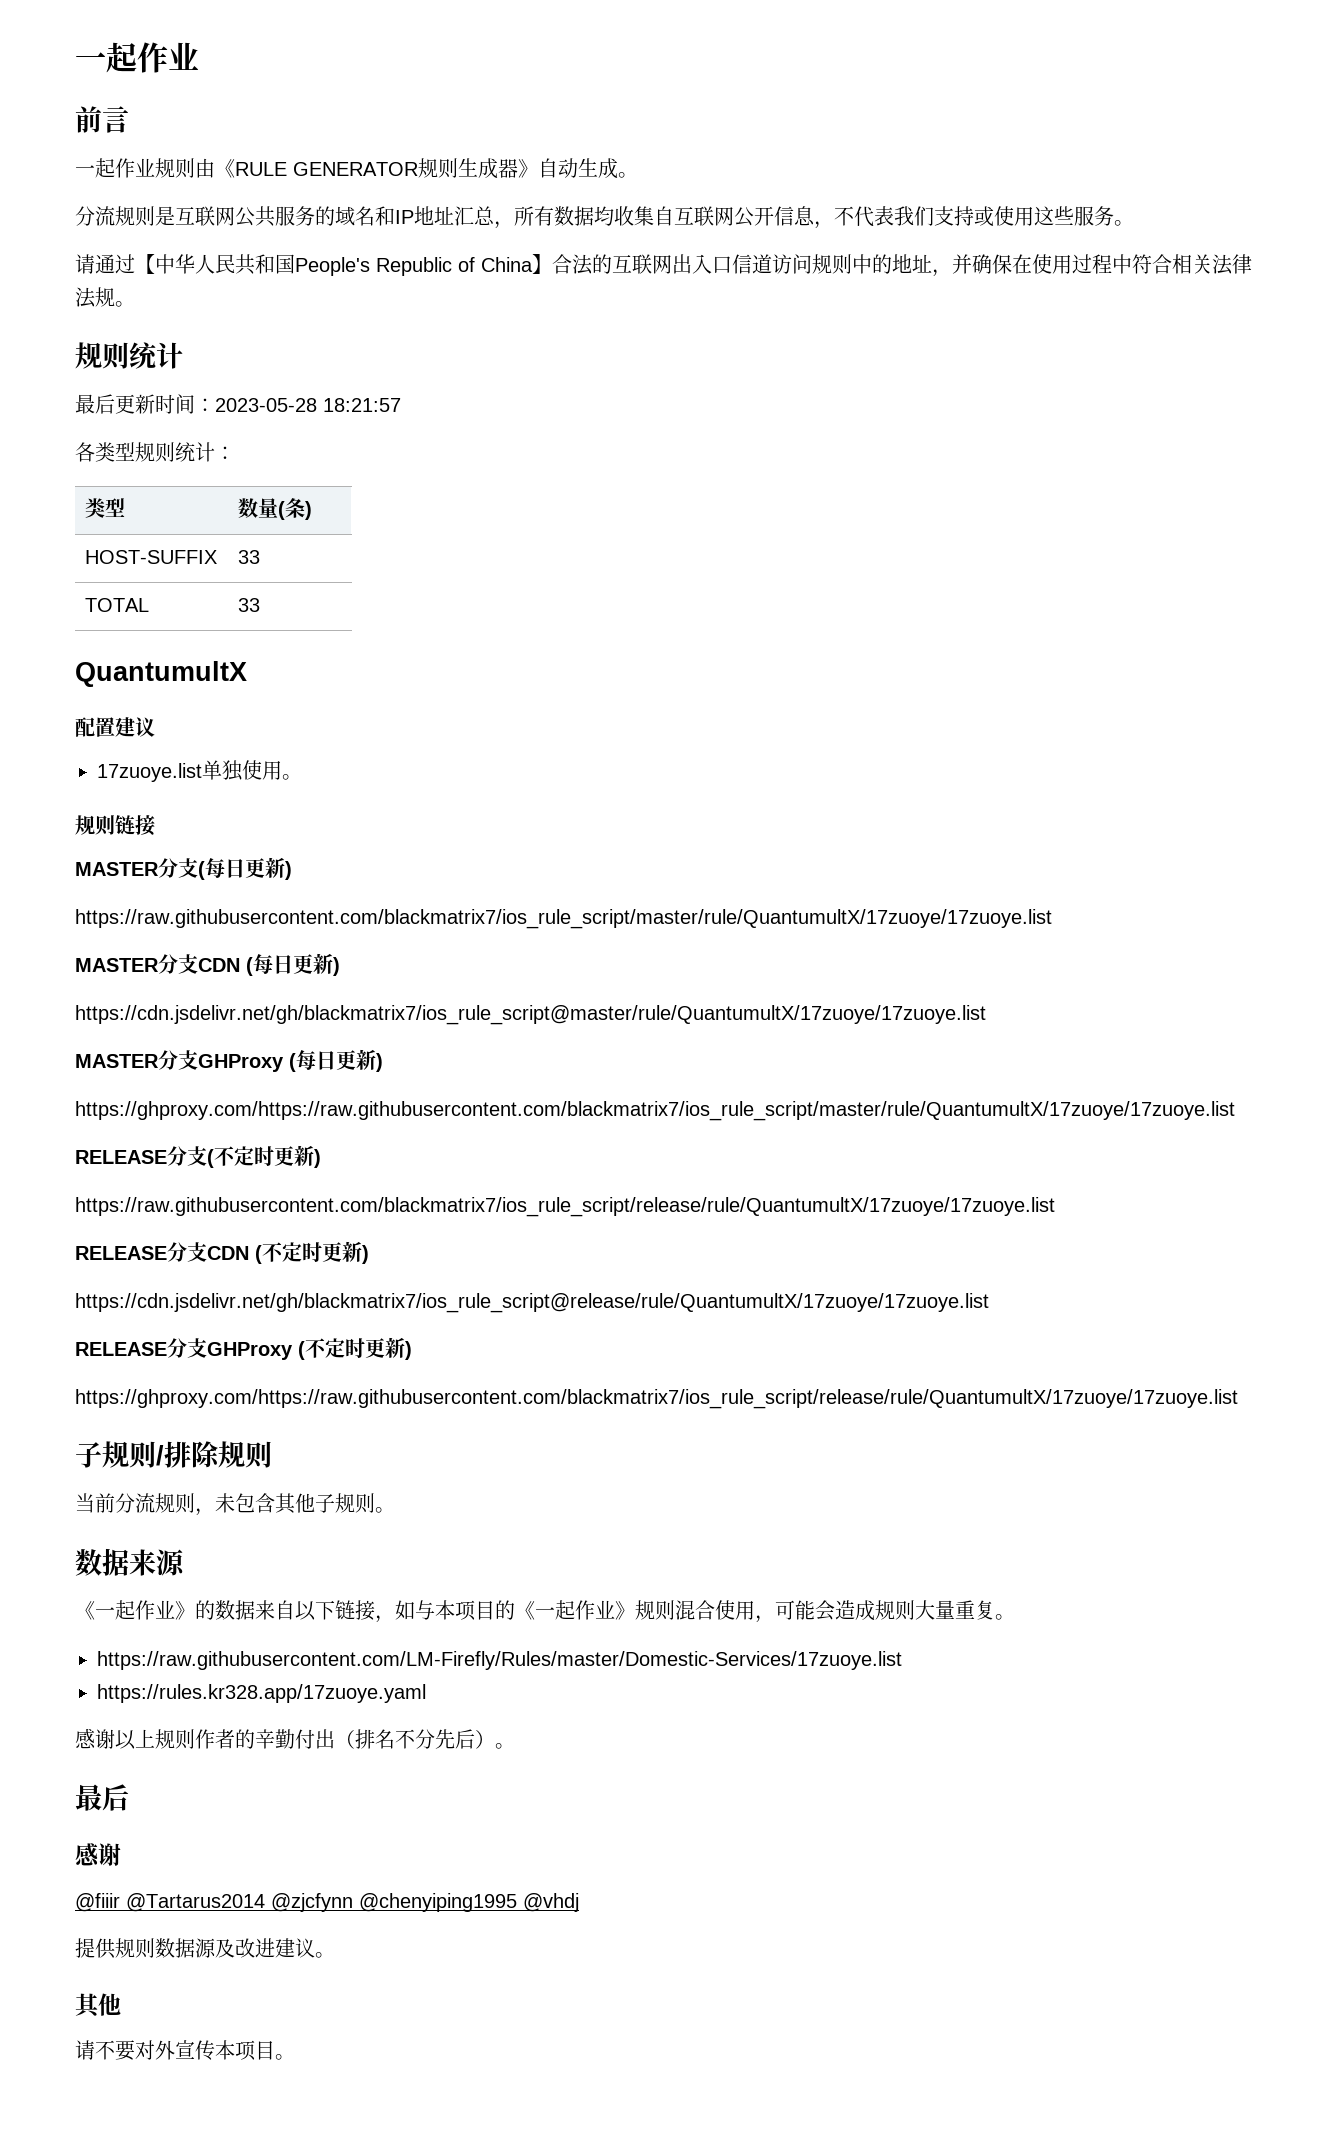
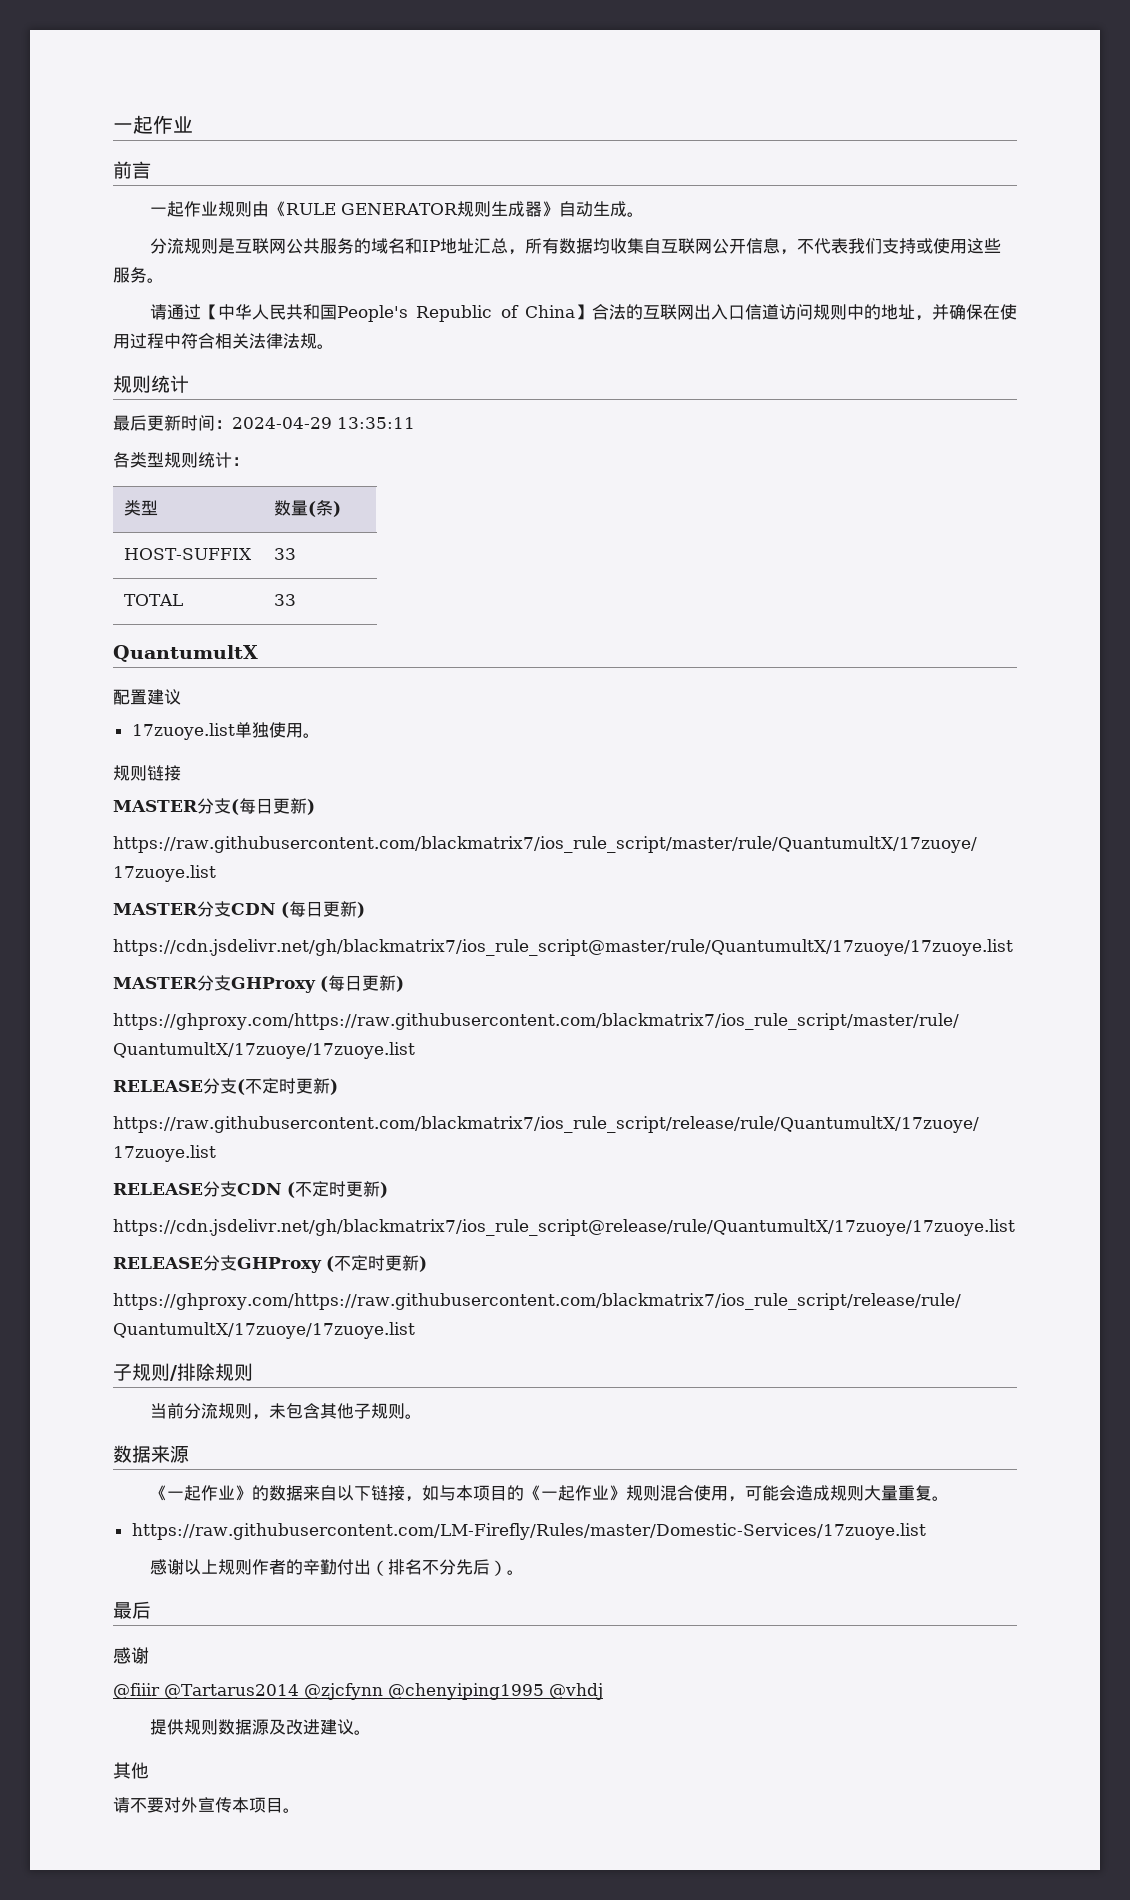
[215,398,401,412] 2023-05-28 18:21:57 -> [232,417,415,429] 2024-04-29 13:35:11
[97,1684,426,1703] // https://rules.kr328.app/17zuoye.yaml -> (926, 1531) none

